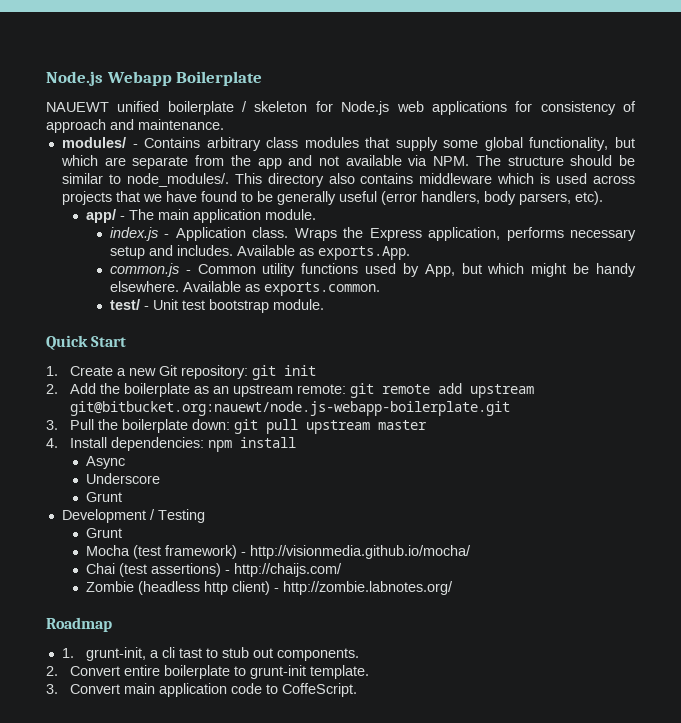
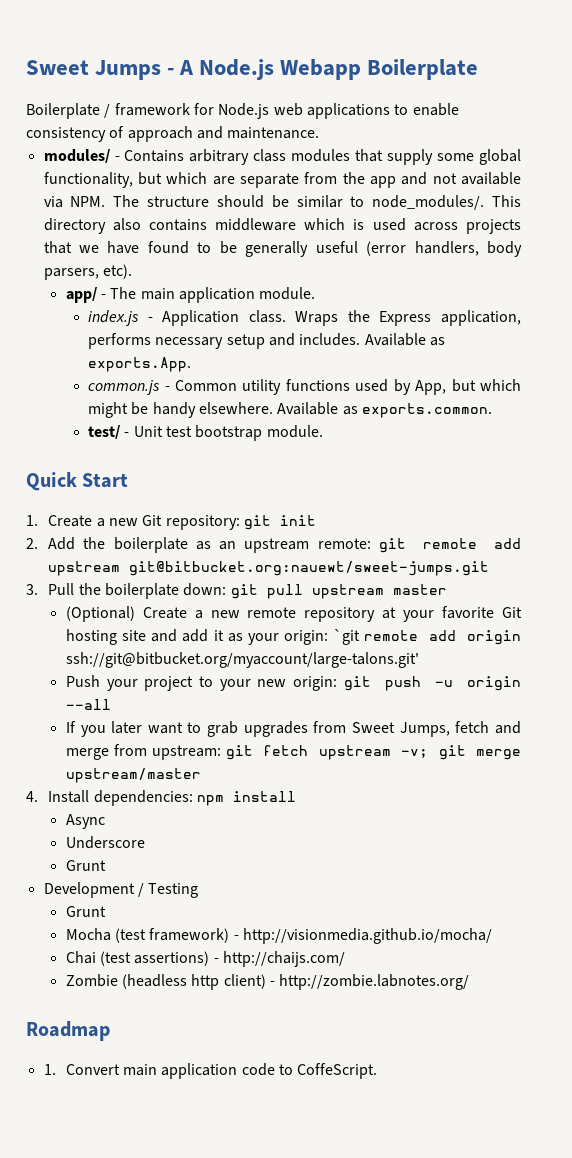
(46, 78) none -> [26,60,195,80] Sweet Jumps - A
[46,101,308,115] NAUEWT unified boilerplate / skeleton -> [26,103,190,119] Boilerplate / framework
[515,101,533,112] for -> [394,103,459,116] to enable
[69,401,510,416] git@bitbucket.org:nauewt/node.js-webapp-boilerplate.git -> [129,561,490,576] git@bitbucket.org:nauewt/sweet-jumps.git
(427, 425) none -> [65,606,522,622] [65,629,521,645] [65,652,419,668] [65,675,521,691] [65,699,111,710] [65,721,521,737] [65,744,521,760] [65,768,201,783] // (Optional) Create a new remote repository at your favorite Git hosting site and add it as your origin: `git remote add origin ssh://git@bitbucket.org/myaccount/large-talons.git' // Push your project to your new origin: git push -u origin --all // If you later want to grab upgrades from Sweet Jumps, fetch and merge from upstream: git fetch upstream -v; git merge upstream/master
[85,647,359,661] [46,665,369,679] [46,684,58,694] grunt-init, a cli tast to stub out components. // 2. Convert entire boilerplate to grunt-init template. // 3. -> (56, 1069) none

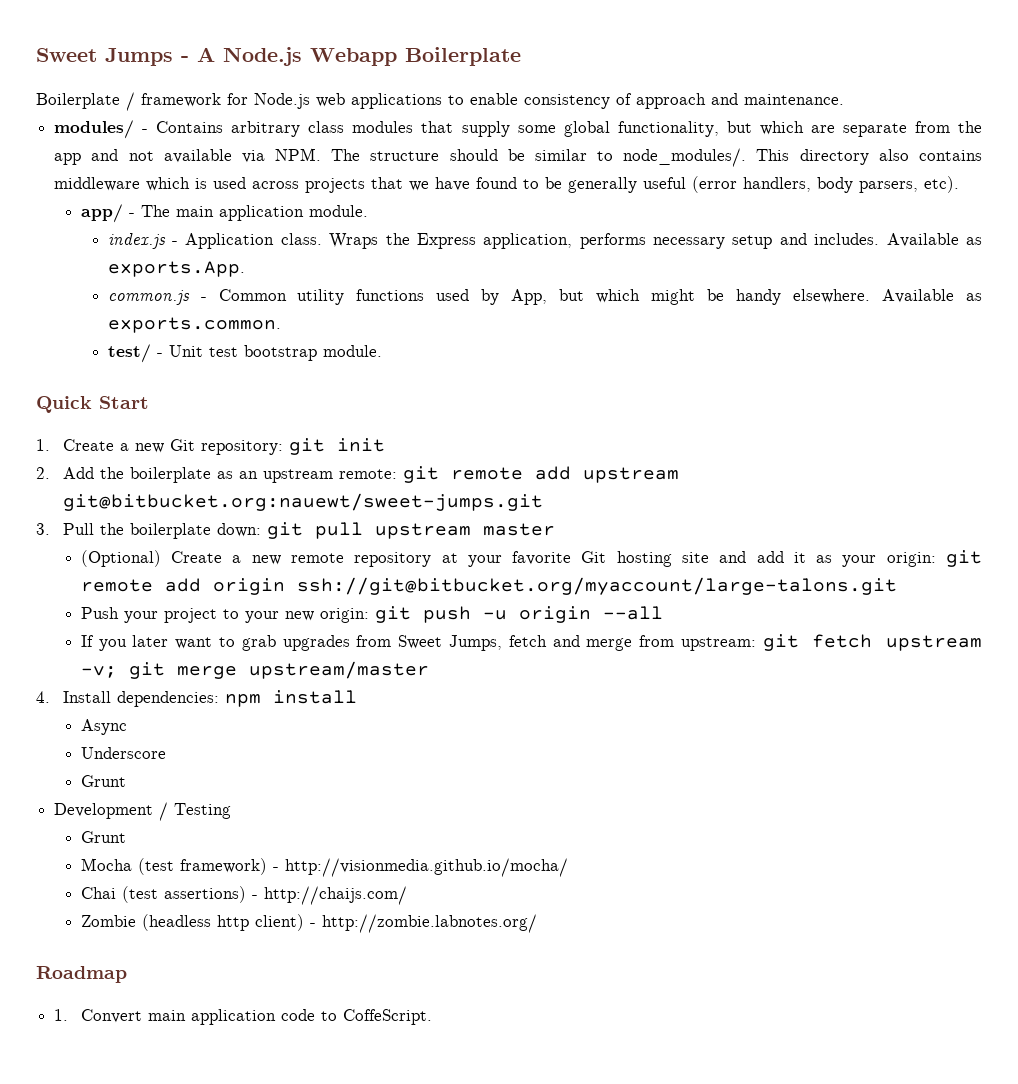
[333,629,361,645] `git -> [946,550,983,567] git
[65,652,419,668] ssh://git@bitbucket.org/myaccount/large-talons.git' -> [296,577,897,595] ssh://git@bitbucket.org/myaccount/large-talons.git

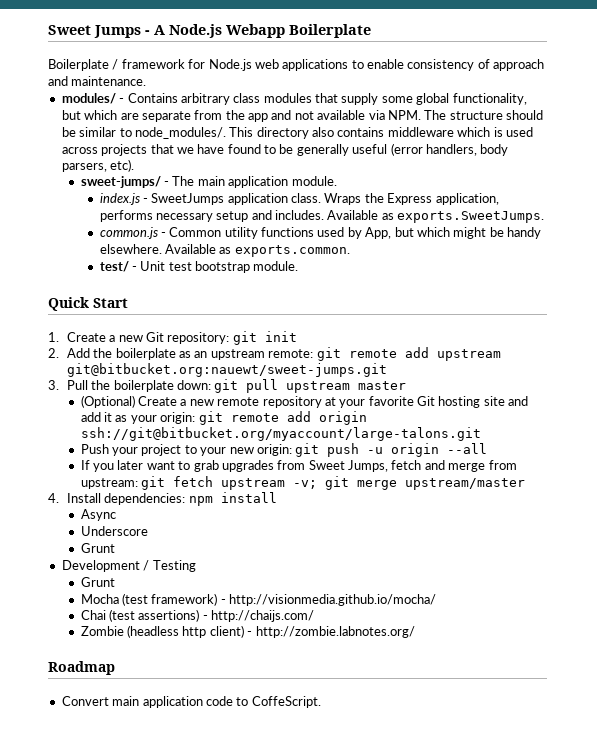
[80,204,123,223] app/ -> [80,176,161,188] sweet-jumps/
[185,233,275,249] Application -> [151,193,288,205] SweetJumps application
[107,261,245,277] exports.App. -> [397,211,545,223] exports.SweetJumps.
[54,1009,69,1021] 1. -> (115, 668) none

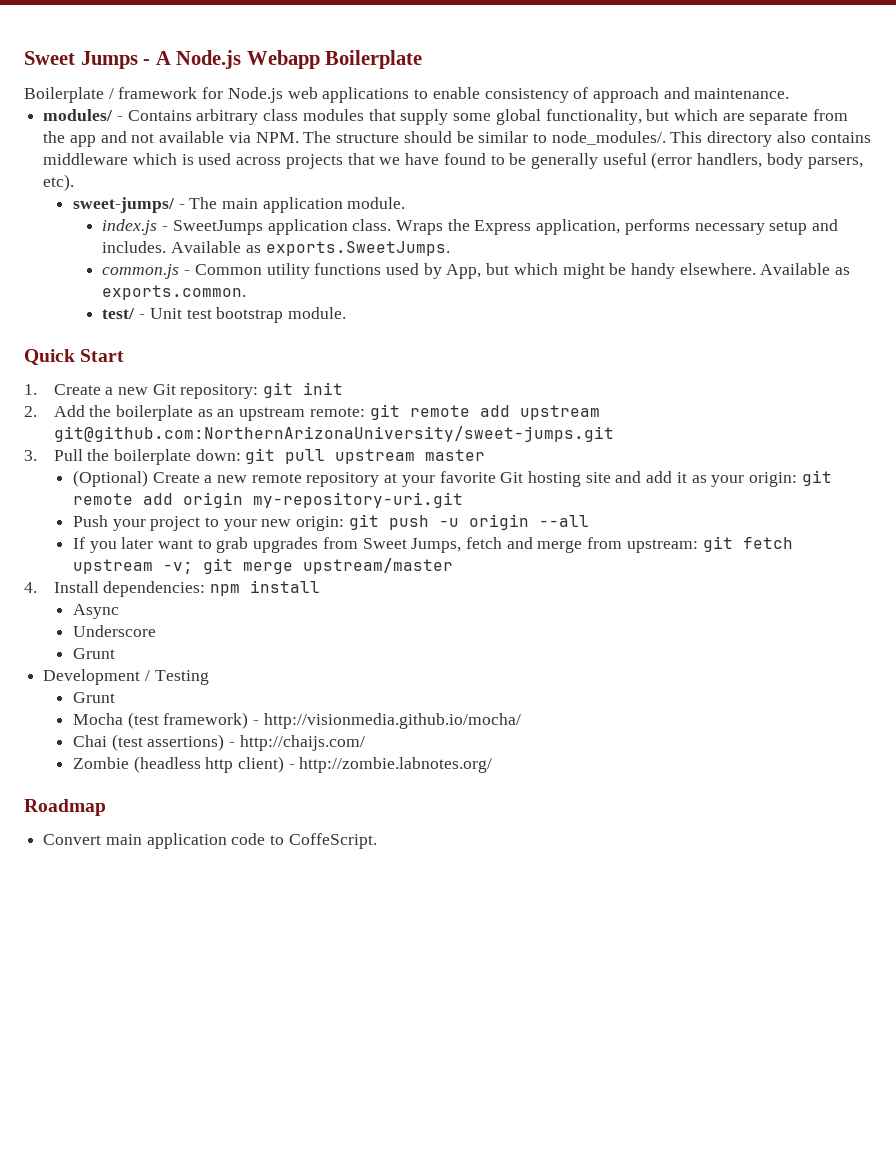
[66,363,387,377] git@bitbucket.org:nauewt/sweet-jumps.git -> [53,426,614,442] git@github.com:NorthernArizonaUniversity/sweet-jumps.git
[80,427,481,441] ssh://git@bitbucket.org/myaccount/large-talons.git -> [252,492,463,508] my-repository-uri.git

